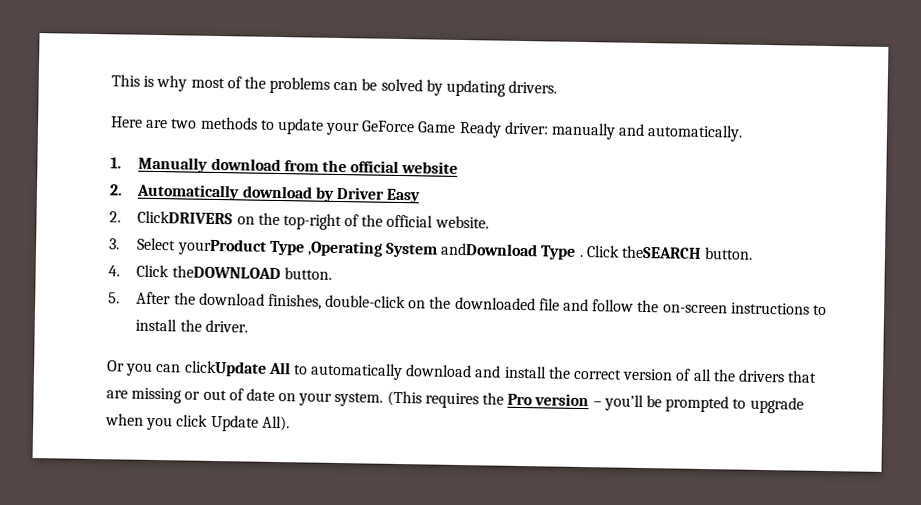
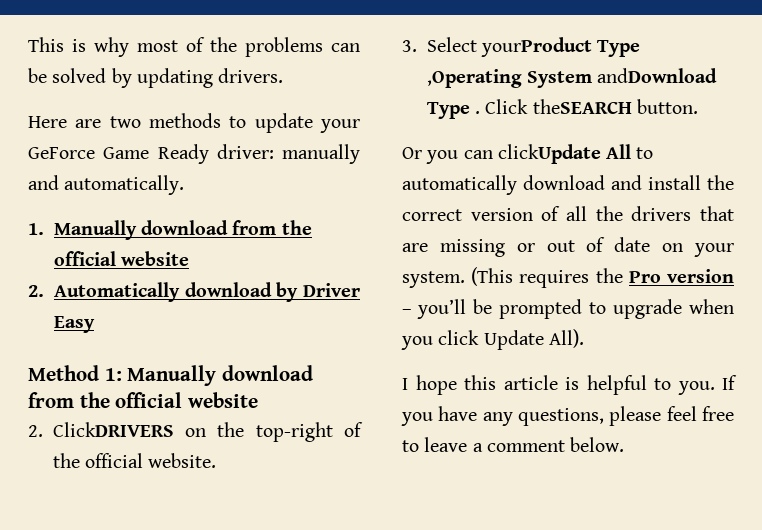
(422, 196) none -> [28,365,313,386] [28,392,258,408] // Method 1: Manually download from the official website
[108,264,332,280] [108,291,827,316] [135,318,248,333] // 4. Click theDOWNLOAD button. // 5. After the download finishes, double-click on the downloaded file and follow the on-screen instructions to install the driver. -> (698, 106) none
(290, 423) none -> [402,375,737,395] [401,406,734,426] [402,437,625,452] // I hope this article is helpful to you. If you have any questions, please feel free to leave a comment below.

